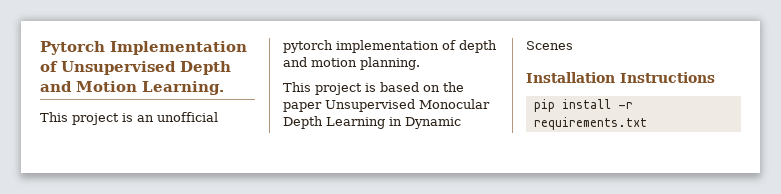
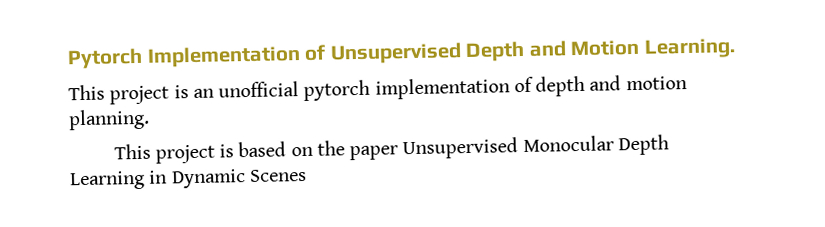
[526,72,715,83] [533,99,633,112] [533,117,647,130] // Installation Instructions // pip install -r requirements.txt -> (307, 175) none

